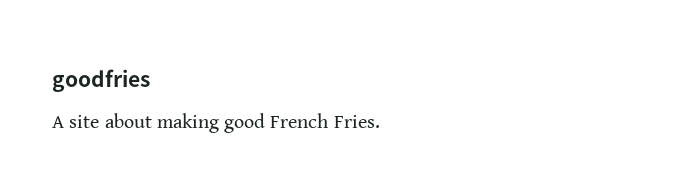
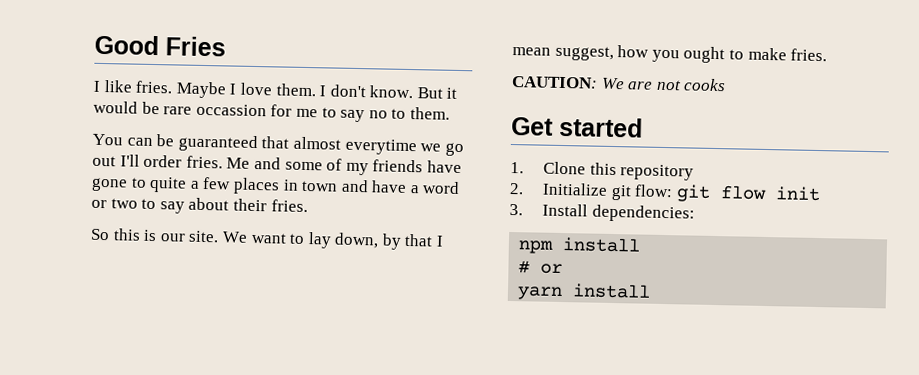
[52,69,150,92] [52,113,380,133] goodfries // A site about making good French Fries. -> [94,34,226,57] [93,80,458,99] [93,100,450,123] [92,133,464,157] [92,154,462,176] [91,176,461,195] [91,197,308,214] [90,228,445,250] [512,45,828,64] [511,76,727,92] [511,116,643,138] [510,161,695,181] [509,182,821,202] [509,203,695,223] [518,237,642,254] [518,260,564,275] [517,283,652,301] Good Fries // I like fries. Maybe I love them. I don't know. But it would be rare occassion for me to say no to them. // You can be guaranteed that almost everytime we go out I'll order fries. Me and some of my friends have gone to quite a few places in town and have a word or two to say about their fries. // So this is our site. We want to lay down, by that I mean suggest, how you ought to make fries. // CAUTION: We are not cooks // Get started // 1. Clone this repository // 2. Initialize git flow: git flow init // 3. Install dependencies: // npm install // # or // yarn install

